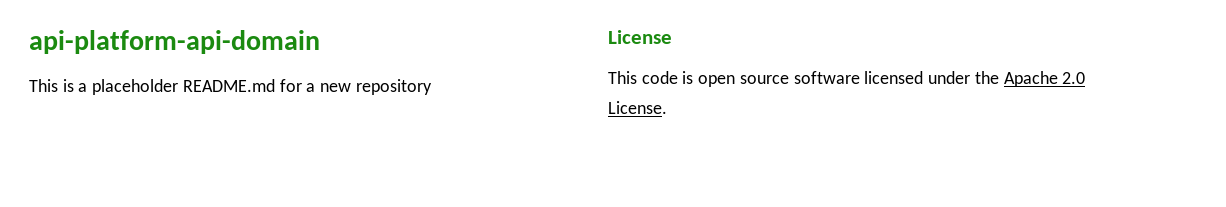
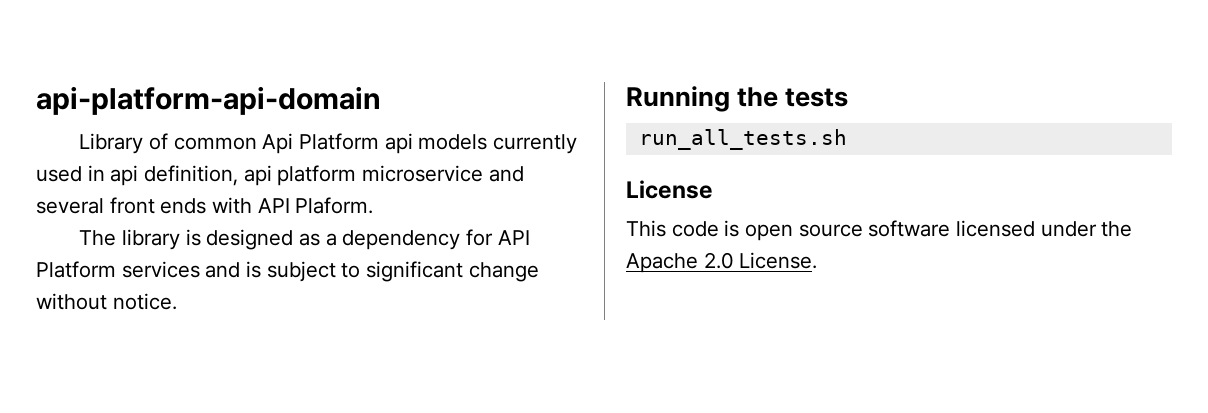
[29,79,432,95] This is a placeholder README.md for a new repository -> [79,133,578,154] [36,165,524,186] [36,197,374,214] [79,229,530,250] [36,261,539,282] [36,293,177,310] [626,86,849,112] [638,129,847,150] Library of common Api Platform api models currently used in api definition, api platform microservice and several front ends with API Plaform. // The library is designed as a dependency for API Platform services and is subject to significant change without notice. // Running the tests // run_all_tests.sh

